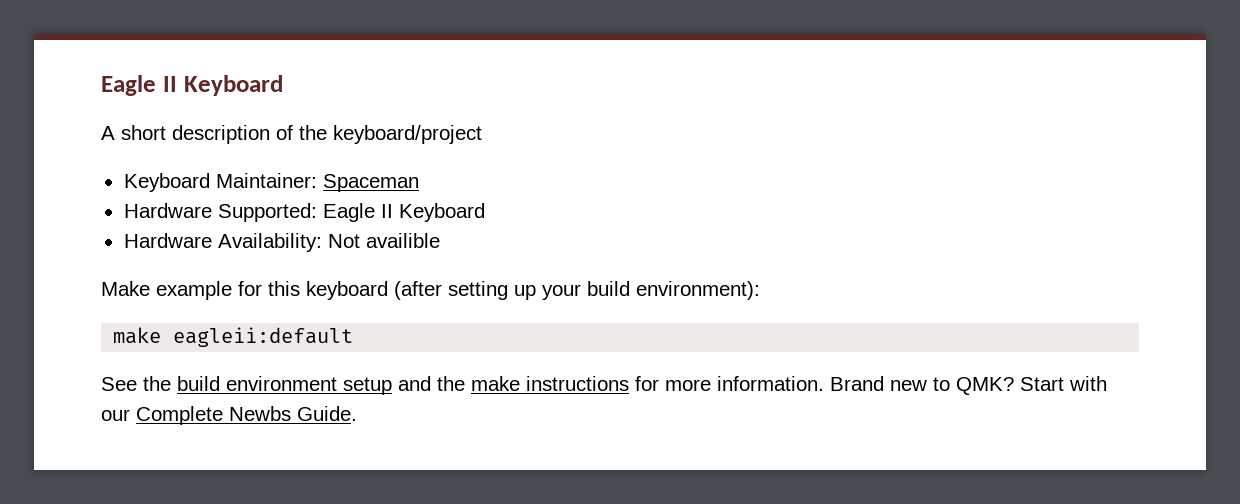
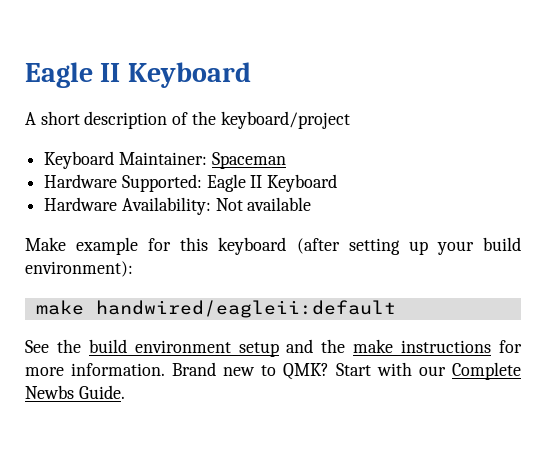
[365,233,440,248] availible -> [247,197,312,211] available
[173,327,354,347] eagleii:default -> [95,300,396,318] handwired/eagleii:default

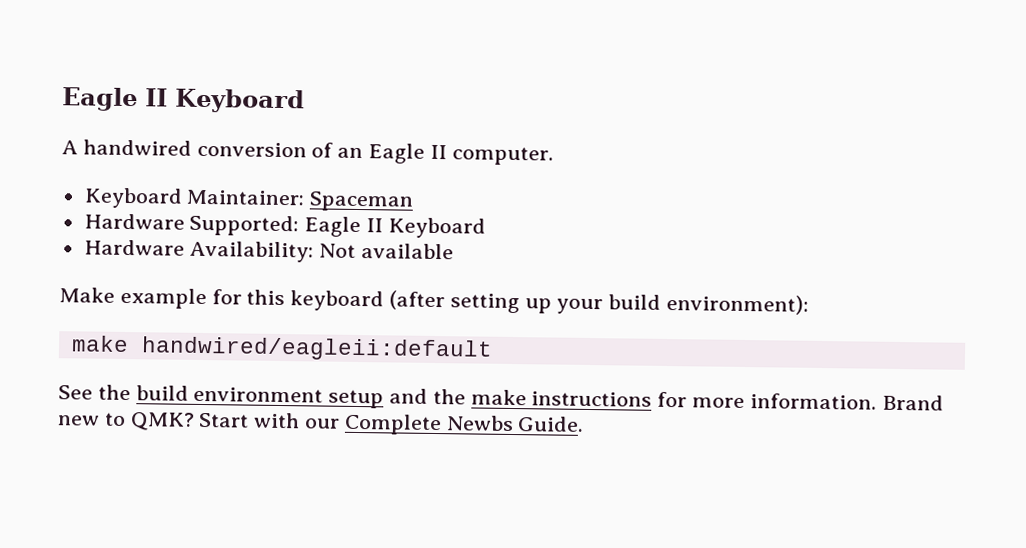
[40,111,350,129] short description of the keyboard/project -> [82,139,554,166] handwired conversion of an Eagle II computer.

